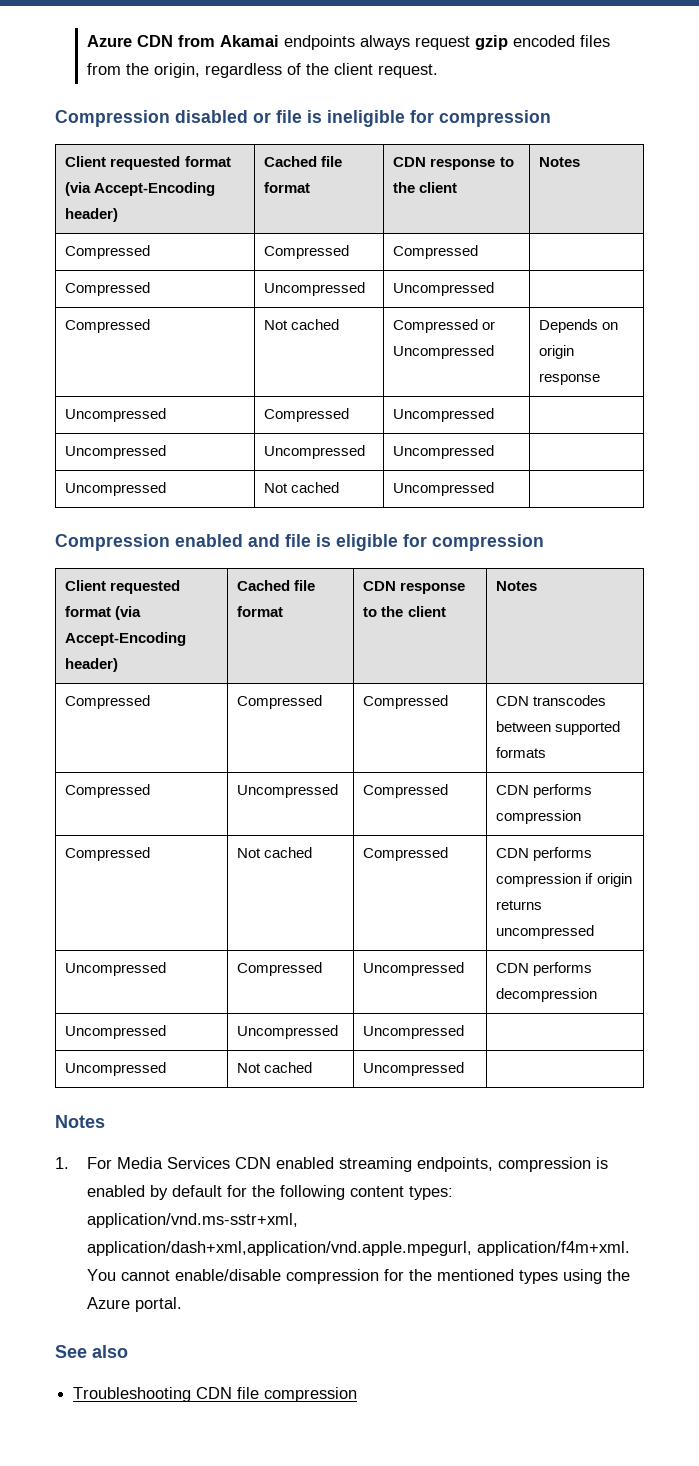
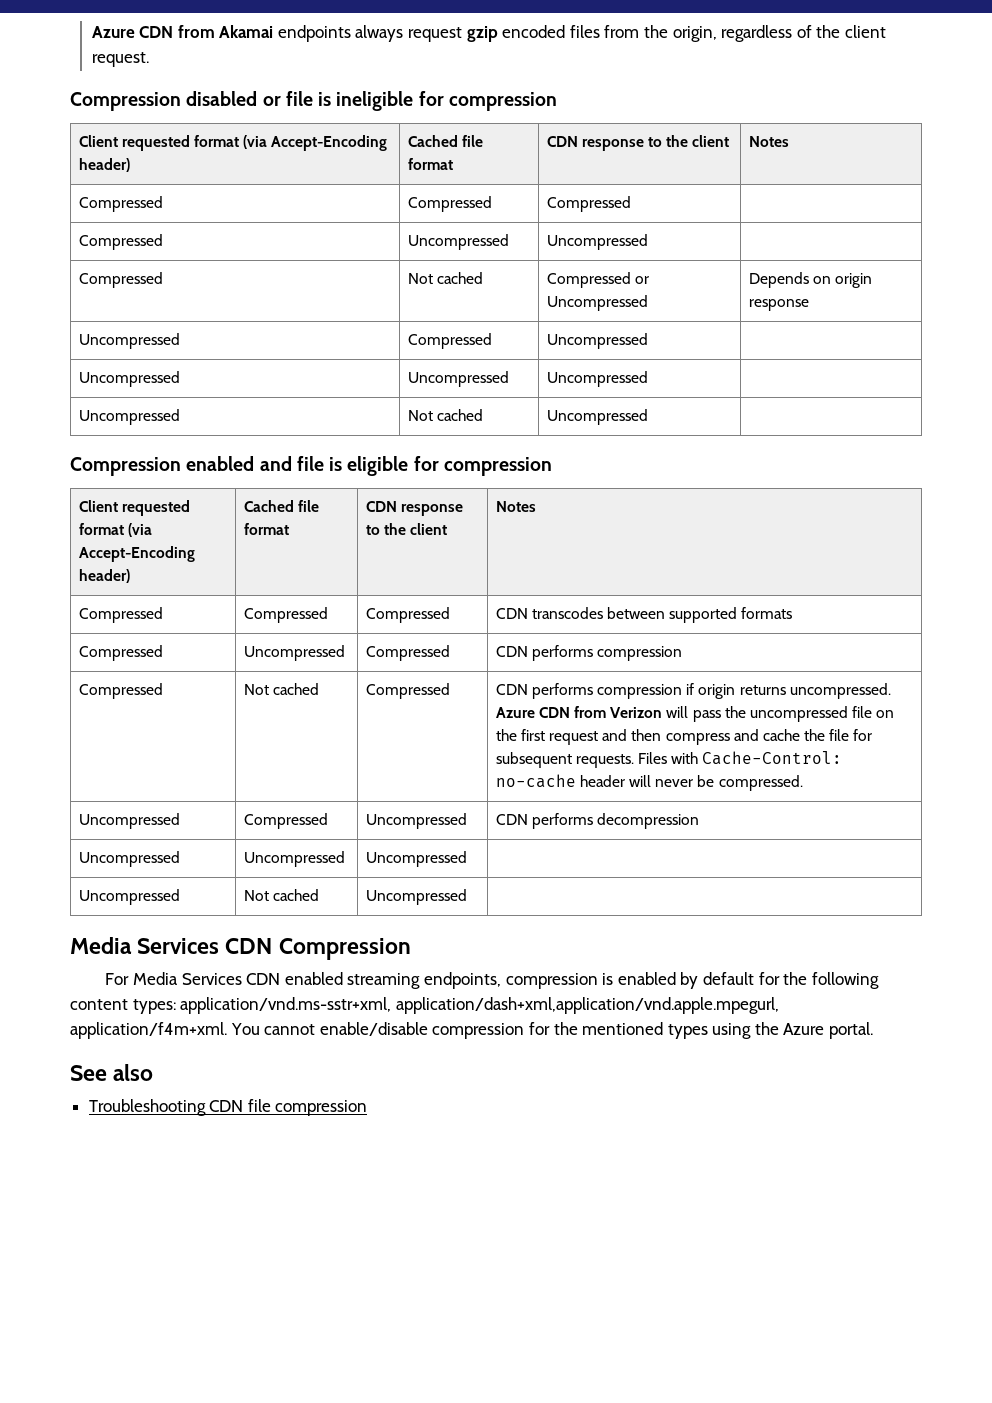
[496,925,595,939] uncompressed -> [789,683,891,699] [495,706,895,722] [495,729,873,745] [495,751,843,768] [495,774,803,791] uncompressed. Azure CDN from Verizon will pass the uncompressed file on the first request and then compress and cache the file for subsequent requests. Files with Cache-Control: no-cache header will never be compressed.
[55,1115,105,1128] [55,1157,69,1169] Notes // 1. -> [70,937,411,960] Media Services CDN Compression //

